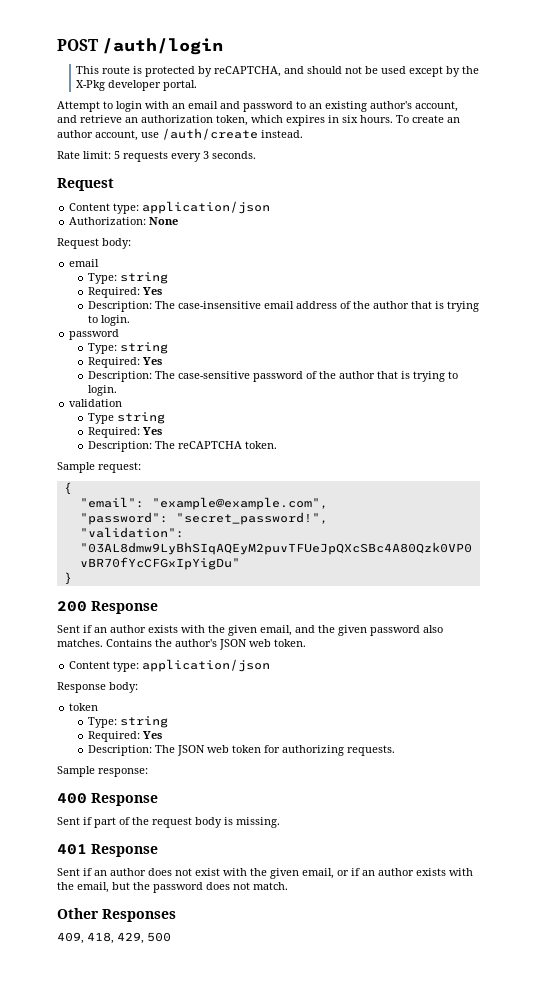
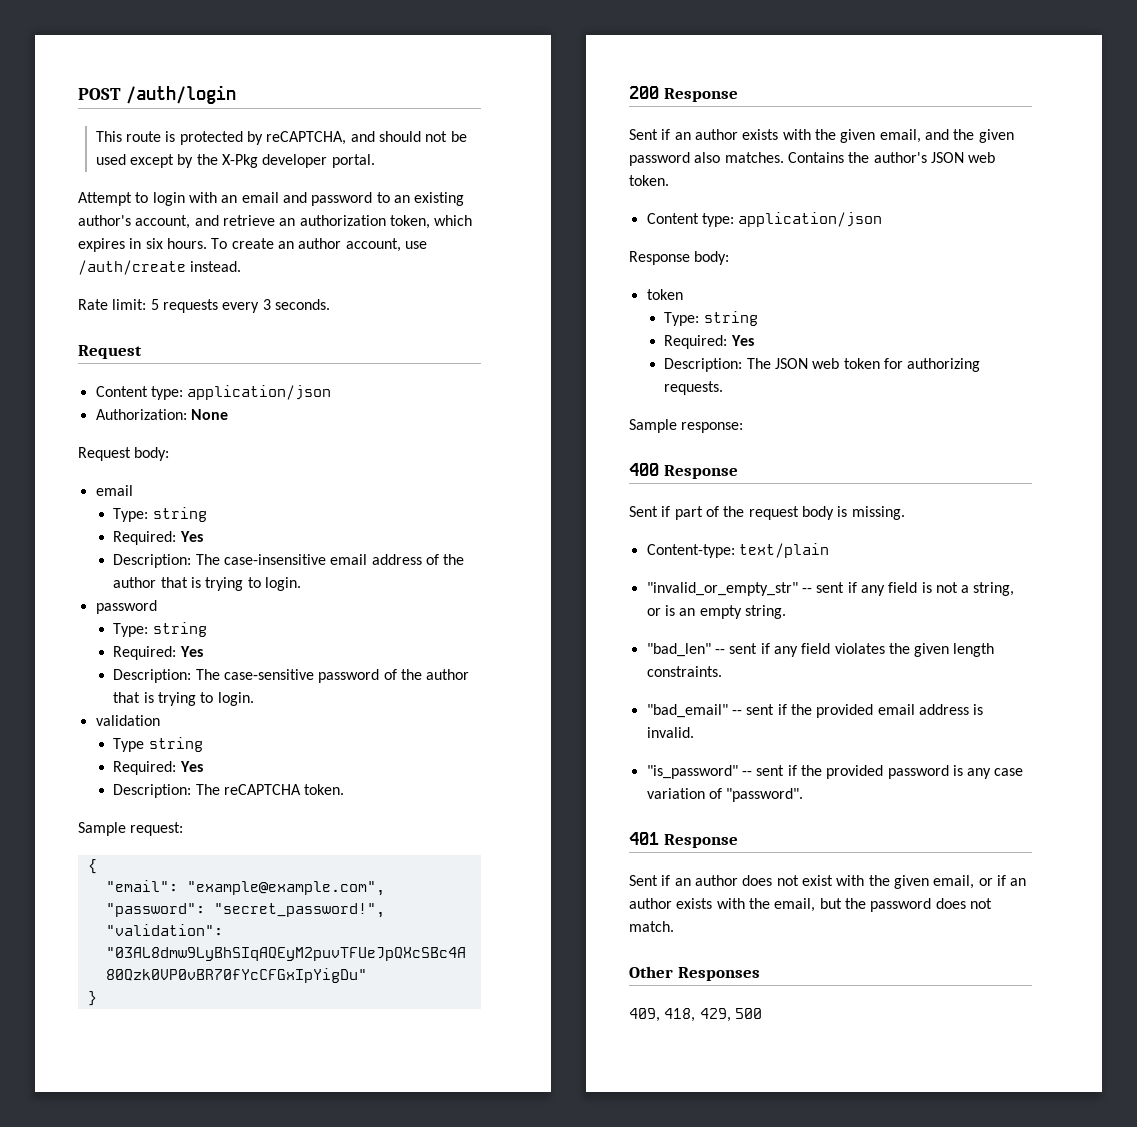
(280, 822) none -> [646,543,829,558] [646,582,1015,596] [646,605,786,619] [646,643,995,657] [646,666,722,677] [646,704,984,718] [646,727,694,738] [646,765,1024,779] [646,788,804,802] // Content-type: text/plain // "invalid_or_empty_str" -- sent if any field is not a string, or is an empty string. // "bad_len" -- sent if any field violates the given length constraints. // "bad_email" -- sent if the provided email address is invalid. // "is_password" -- sent if the provided password is any case variation of "password".

